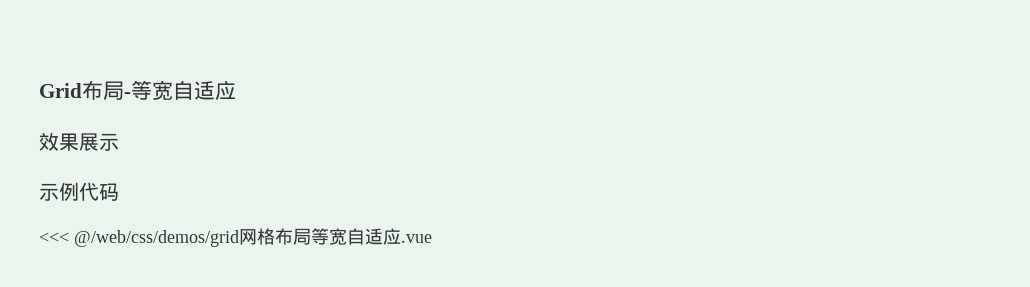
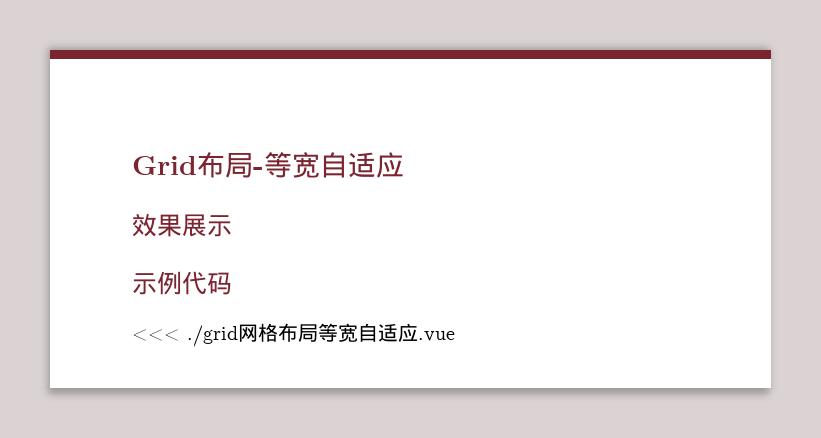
[74,230,239,247] @/web/css/demos/grid -> [187,325,238,347] ./grid

